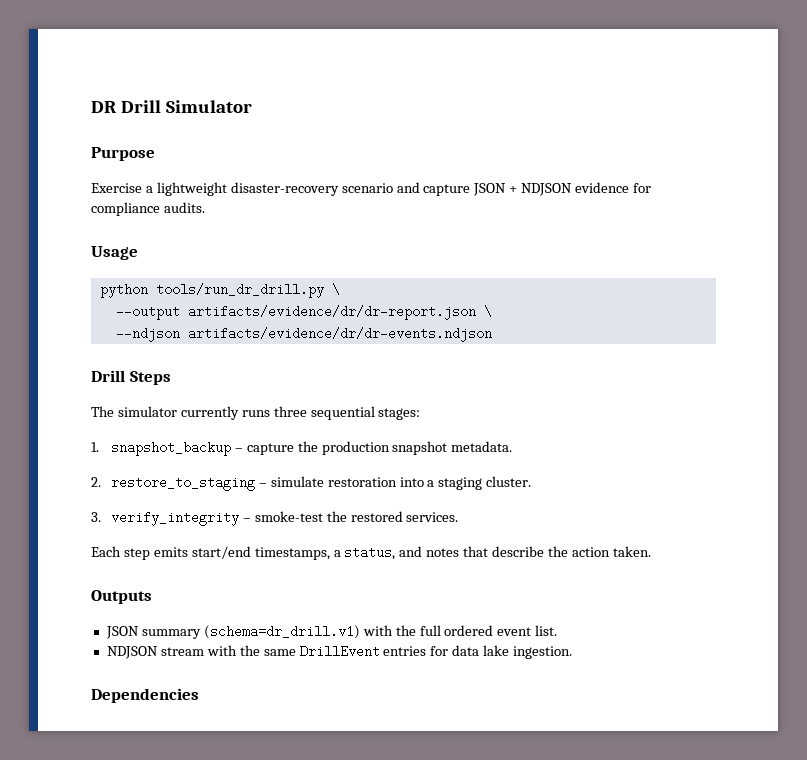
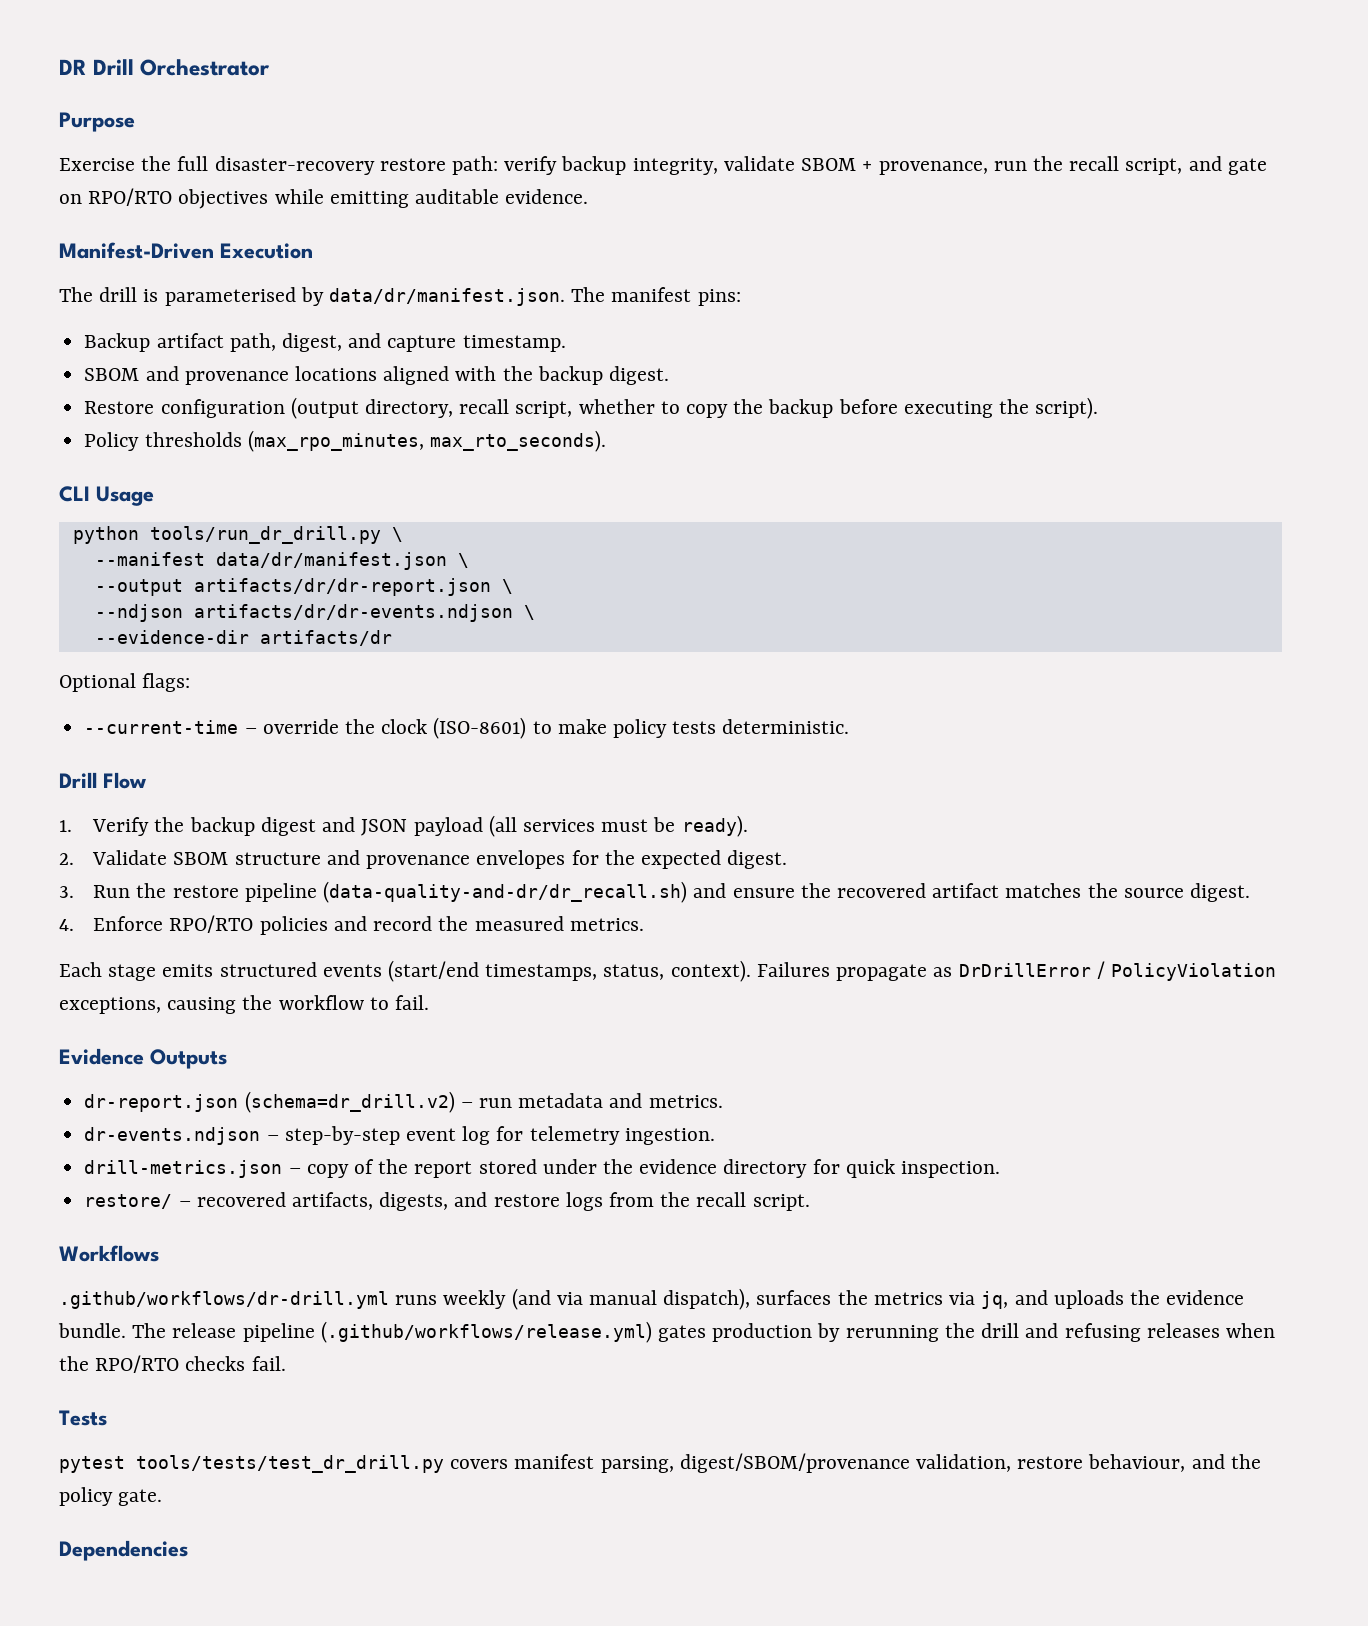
[165,100,252,113] Simulator -> [140,59,271,76] Orchestrator
[145,182,652,196] [91,202,205,216] a lightweight disaster-recovery scenario and capture JSON + NDJSON evidence for compliance audits. // -> [141,156,1267,175] [59,188,589,209] [59,242,313,259] [59,287,741,306] [84,333,566,352] [84,366,669,385] [84,397,1099,419] [84,430,606,452] [59,486,90,502] the full disaster-recovery restore path: verify backup integrity, validate SBOM + provenance, run the recall script, and gate on RPO/RTO objectives while emitting auditable evidence. // Manifest-Driven Execution // The drill is parameterised by data/dr/manifest.json. The manifest pins: // Backup artifact path, digest, and capture timestamp. // SBOM and provenance locations aligned with the backup digest. // Restore configuration (output directory, recall script, whether to copy the backup before executing the script). // Policy thresholds (max_rpo_minutes, max_rto_seconds). // CLI
(340, 289) none -> [94,552,469,570] // --manifest data/dr/manifest.json \
[187,305,476,320] artifacts/evidence/dr/dr-report.json -> [193,578,491,596] artifacts/dr/dr-report.json
[187,327,492,342] [91,370,171,385] [91,406,421,420] [91,441,513,456] [91,476,532,491] [91,511,459,526] [91,546,651,560] [91,590,152,604] [105,625,558,639] [106,645,573,659] artifacts/evidence/dr/dr-events.ndjson // Drill Steps // The simulator currently runs three sequential stages: // 1. snapshot_backup – capture the production snapshot metadata. // 2. restore_to_staging – simulate restoration into a staging cluster. // 3. verify_integrity – smoke-test the restored services. // Each step emits start/end timestamps, a status, and notes that describe the action taken. // Outputs // JSON summary (schema=dr_drill.v1) with the full ordered event list. // NDJSON stream with the same DrillEvent entries for data lake ingestion. -> [193,604,535,622] [94,630,392,646] [59,673,191,692] [84,717,850,739] [59,772,146,789] [59,815,748,837] [59,850,788,869] [59,881,1250,903] [59,915,644,935] [59,960,1276,982] [59,995,430,1014] [59,1048,227,1069] [84,1091,723,1113] [84,1126,715,1145] [84,1159,1001,1178] [84,1192,810,1211] [59,1245,159,1262] [59,1288,1245,1310] [58,1321,1275,1343] [59,1355,286,1373] [59,1410,107,1426] [59,1453,1261,1473] [59,1487,163,1506] artifacts/dr/dr-events.ndjson \ // --evidence-dir artifacts/dr // Optional flags: // --current-time – override the clock (ISO-8601) to make policy tests deterministic. // Drill Flow // 1. Verify the backup digest and JSON payload (all services must be ready). // 2. Validate SBOM structure and provenance envelopes for the expected digest. // 3. Run the restore pipeline (data-quality-and-dr/dr_recall.sh) and ensure the recovered artifact matches the source digest. // 4. Enforce RPO/RTO policies and record the measured metrics. // Each stage emits structured events (start/end timestamps, status, context). Failures propagate as DrDrillError / PolicyViolation exceptions, causing the workflow to fail. // Evidence Outputs // dr-report.json (schema=dr_drill.v2) – run metadata and metrics. // dr-events.ndjson – step-by-step event log for telemetry ingestion. // drill-metrics.json – copy of the report stored under the evidence directory for quick inspection. // restore/ – recovered artifacts, digests, and restore logs from the recall script. // Workflows // .github/workflows/dr-drill.yml runs weekly (and via manual dispatch), surfaces the metrics via jq, and uploads the evidence bundle. The release pipeline (.github/workflows/release.yml) gates production by rerunning the drill and refusing releases when the RPO/RTO checks fail. // Tests // pytest tools/tests/test_dr_drill.py covers manifest parsing, digest/SBOM/provenance validation, restore behaviour, and the policy gate.

